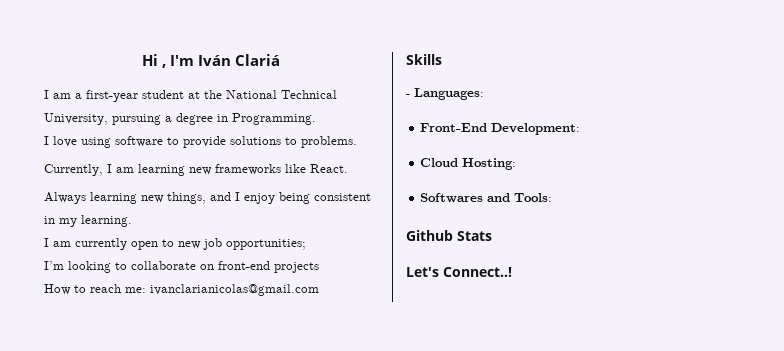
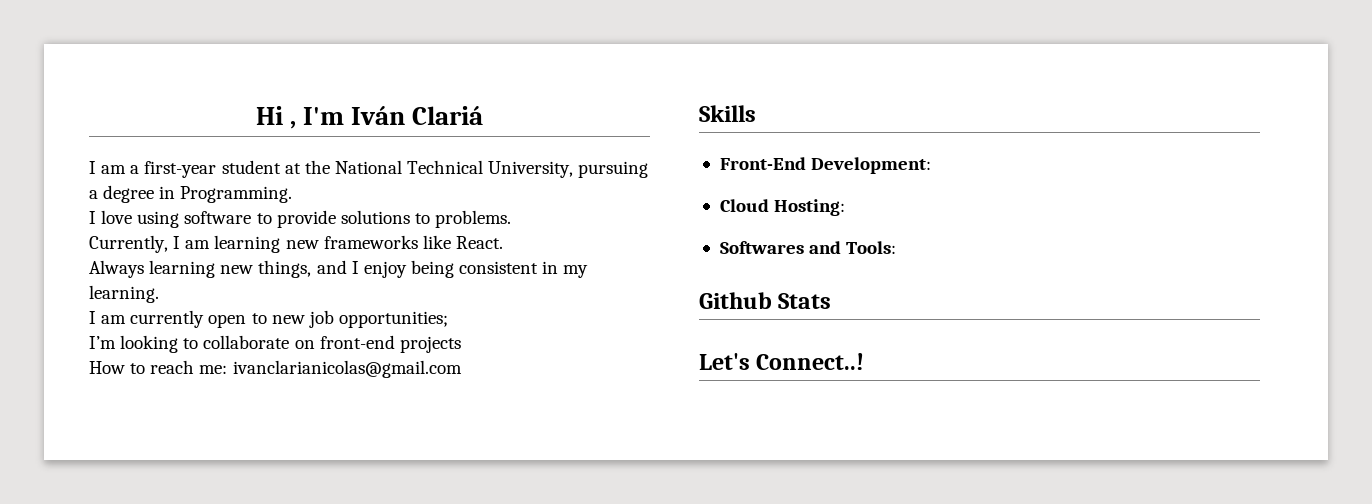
[406,88,484,100] // - Languages: -> (756, 113) none

